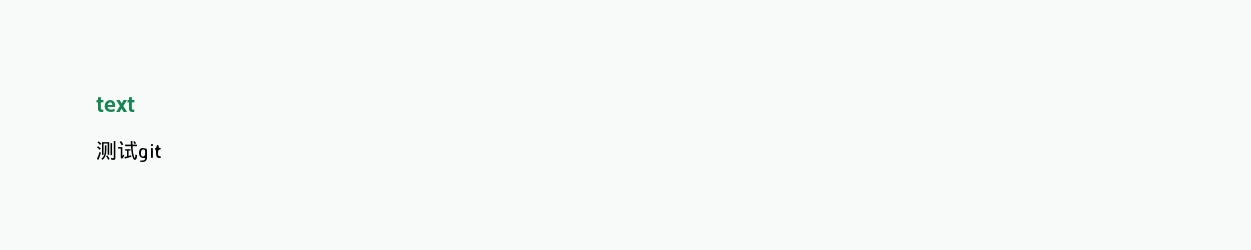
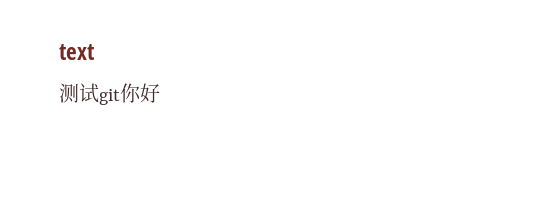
(162, 153) none -> [120,83,160,103] 你好

